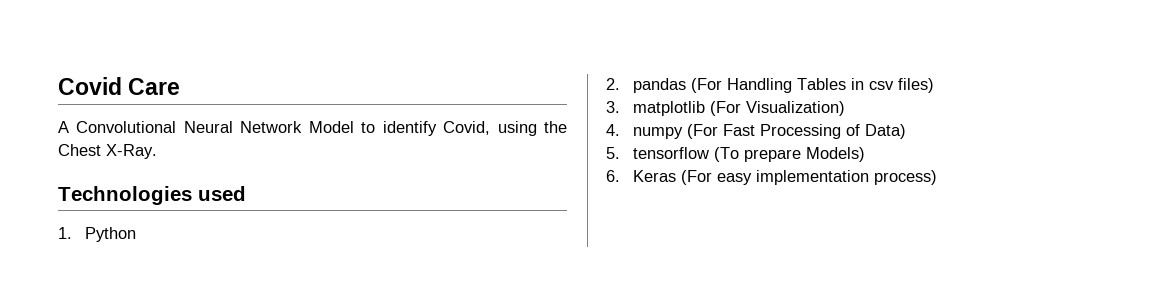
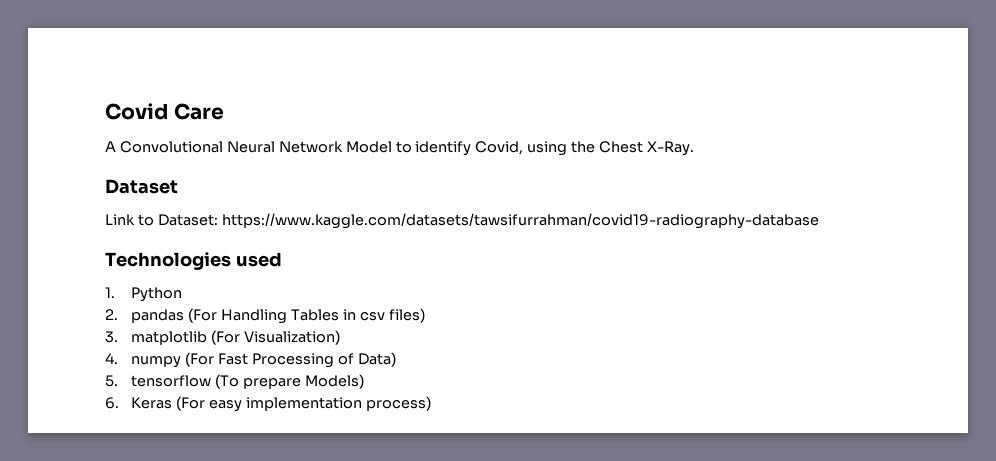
(157, 151) none -> [105,179,178,194] [105,213,819,229] // Dataset // Link to Dataset: https://www.kaggle.com/datasets/tawsifurrahman/covid19-radiography-database

